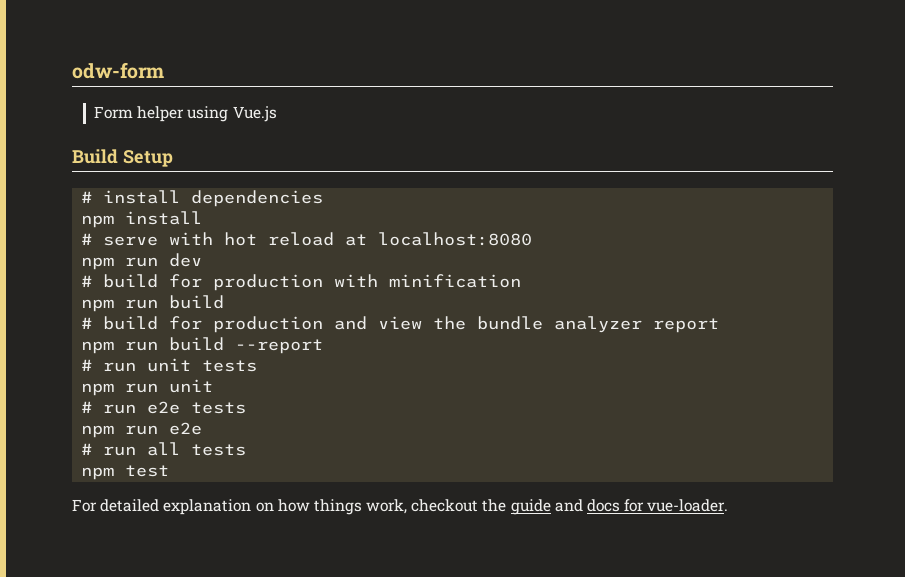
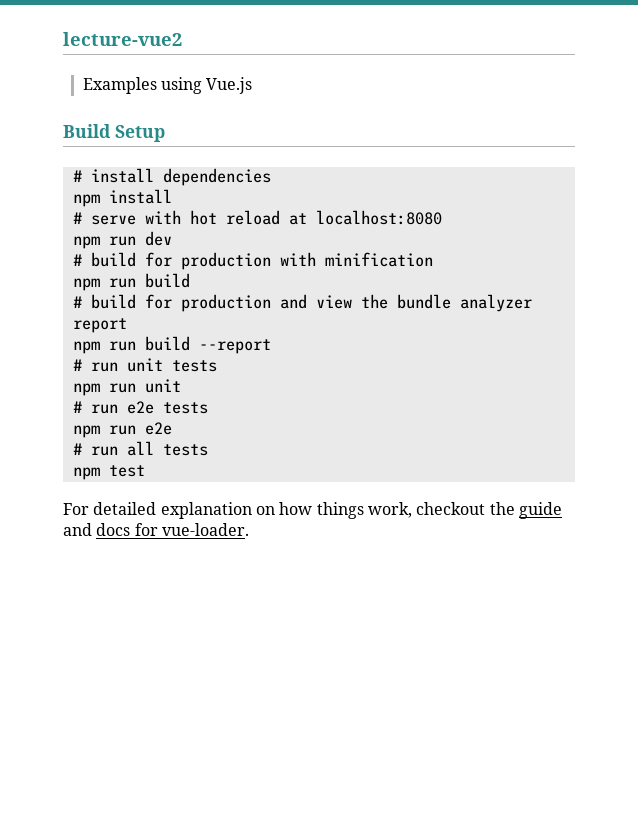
[72,62,164,79] [94,106,185,122] odw-form // Form helper -> [63,32,182,46] [82,77,157,94] lecture-vue2 // Examples

